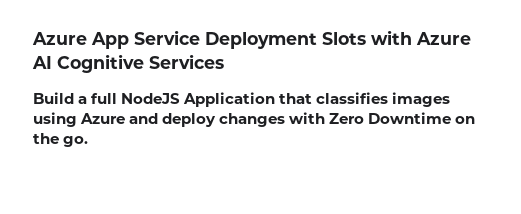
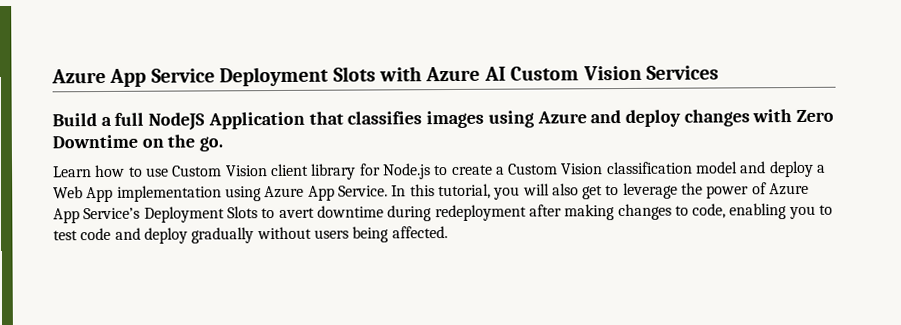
[57,54,144,73] Cognitive -> [510,65,642,81] Custom Vision
(89, 141) none -> [53,160,827,180] [53,182,810,203] [53,203,834,224] [53,226,448,244] // Learn how to use Custom Vision client library for Node.js to create a Custom Vision classification model and deploy a Web App implementation using Azure App Service. In this tutorial, you will also get to leverage the power of Azure App Service’s Deployment Slots to avert downtime during redeployment after making changes to code, enabling you to test code and deploy gradually without users being affected.

